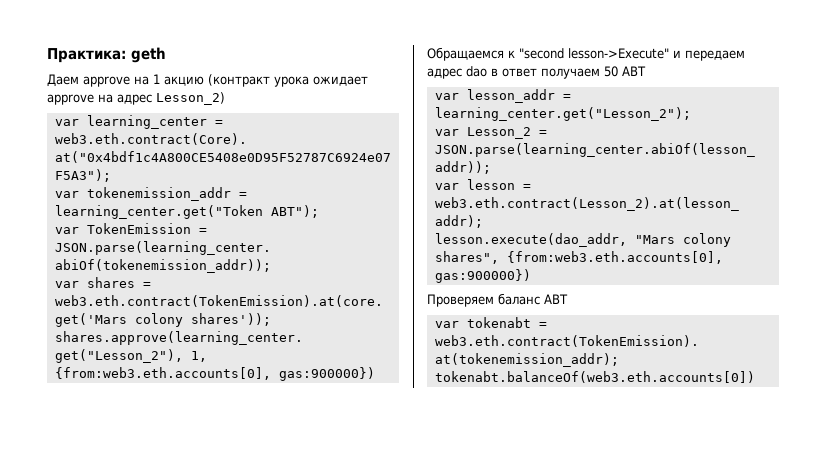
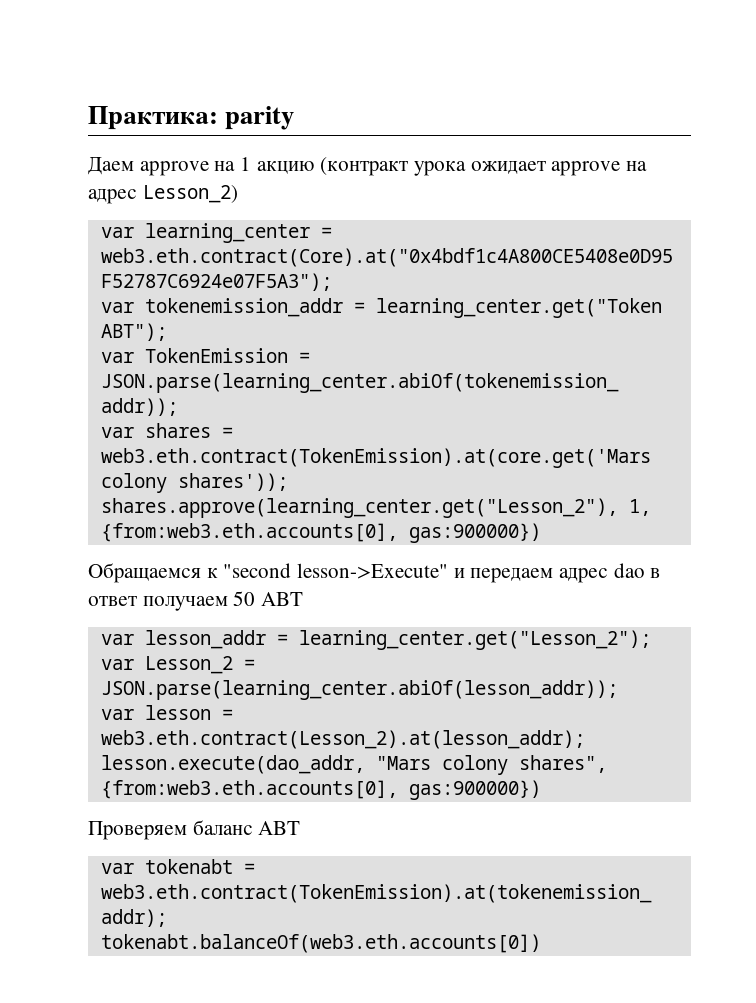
[131,47,166,63] geth -> [225,106,295,130] parity

